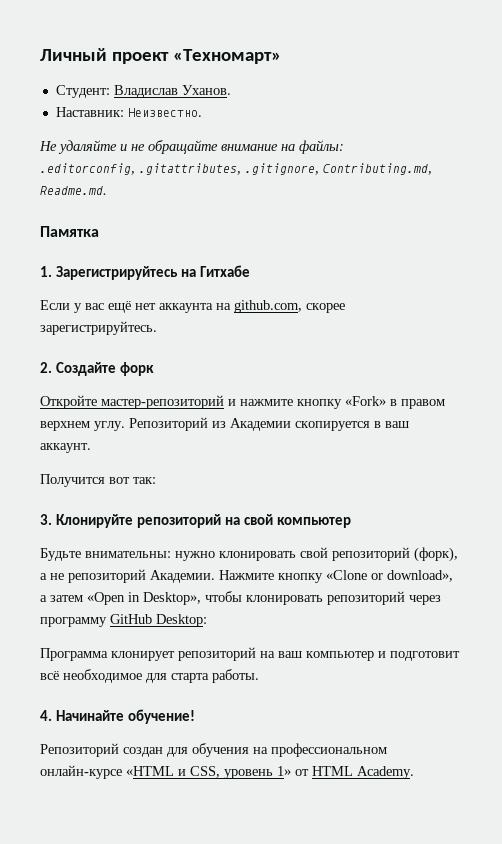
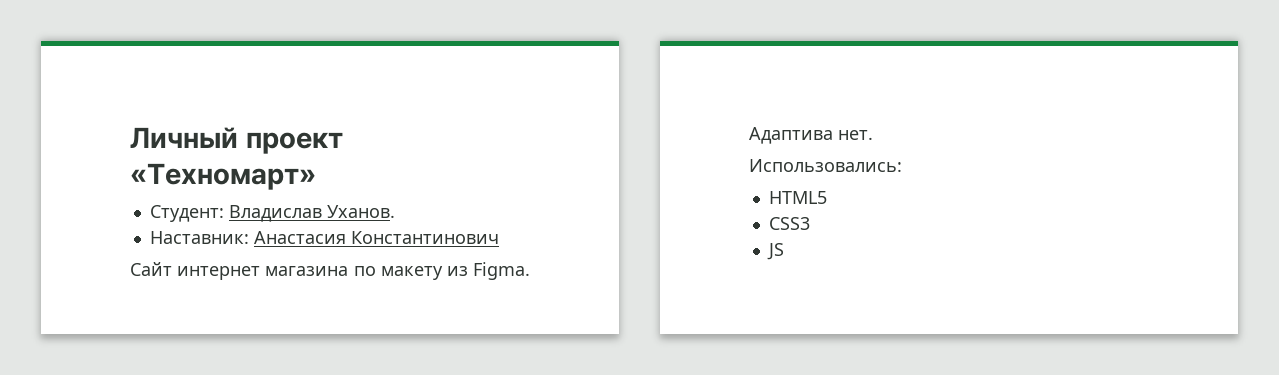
[127,108,202,117] [39,140,344,154] [40,163,432,175] [40,186,107,195] [40,226,99,237] [40,265,250,280] [40,300,345,313] [40,321,157,335] [40,362,154,376] [40,395,445,409] [40,417,409,431] [40,443,91,453] [40,474,156,487] [40,514,351,528] [40,547,458,562] [40,569,453,583] [40,591,441,605] [40,614,207,627] [40,647,460,661] [40,669,259,683] [40,709,195,724] [40,743,387,757] [40,765,414,779] Неизвестно. // Не удаляйте и не обращайте внимание на файлы: // .editorconfig, .gitattributes, .gitignore, Contributing.md, Readme.md. // Памятка // 1. Зарегистрируйтесь на Гитхабе // Если у вас ещё нет аккаунта на github.com, скорее зарегистрируйтесь. // 2. Создайте форк // Откройте мастер-репозиторий и нажмите кнопку «Fork» в правом верхнем углу. Репозиторий из Академии скопируется в ваш аккаунт. // Получится вот так: // 3. Клонируйте репозиторий на свой компьютер // Будьте внимательны: нужно клонировать свой репозиторий (форк), а не репозиторий Академии. Нажмите кнопку «Clone or download», а затем «Open in Desktop», чтобы клонировать репозиторий через программу GitHub Desktop: // Программа клонирует репозиторий на ваш компьютер и подготовит всё необходимое для старта работы. // 4. Начинайте обучение! // Репозиторий создан для обучения на профессиональном онлайн‑курсе «HTML и CSS, уровень 1» от HTML Academy. -> [253,231,499,244] [130,262,530,280] [749,127,873,144] [749,159,902,172] [768,191,827,204] [768,217,810,230] [766,243,784,260] Анастасия Константинович // Сайт интернет магазина по макету из Figma. Адаптива нет. // Использовались: // HTML5 // CSS3 // JS

